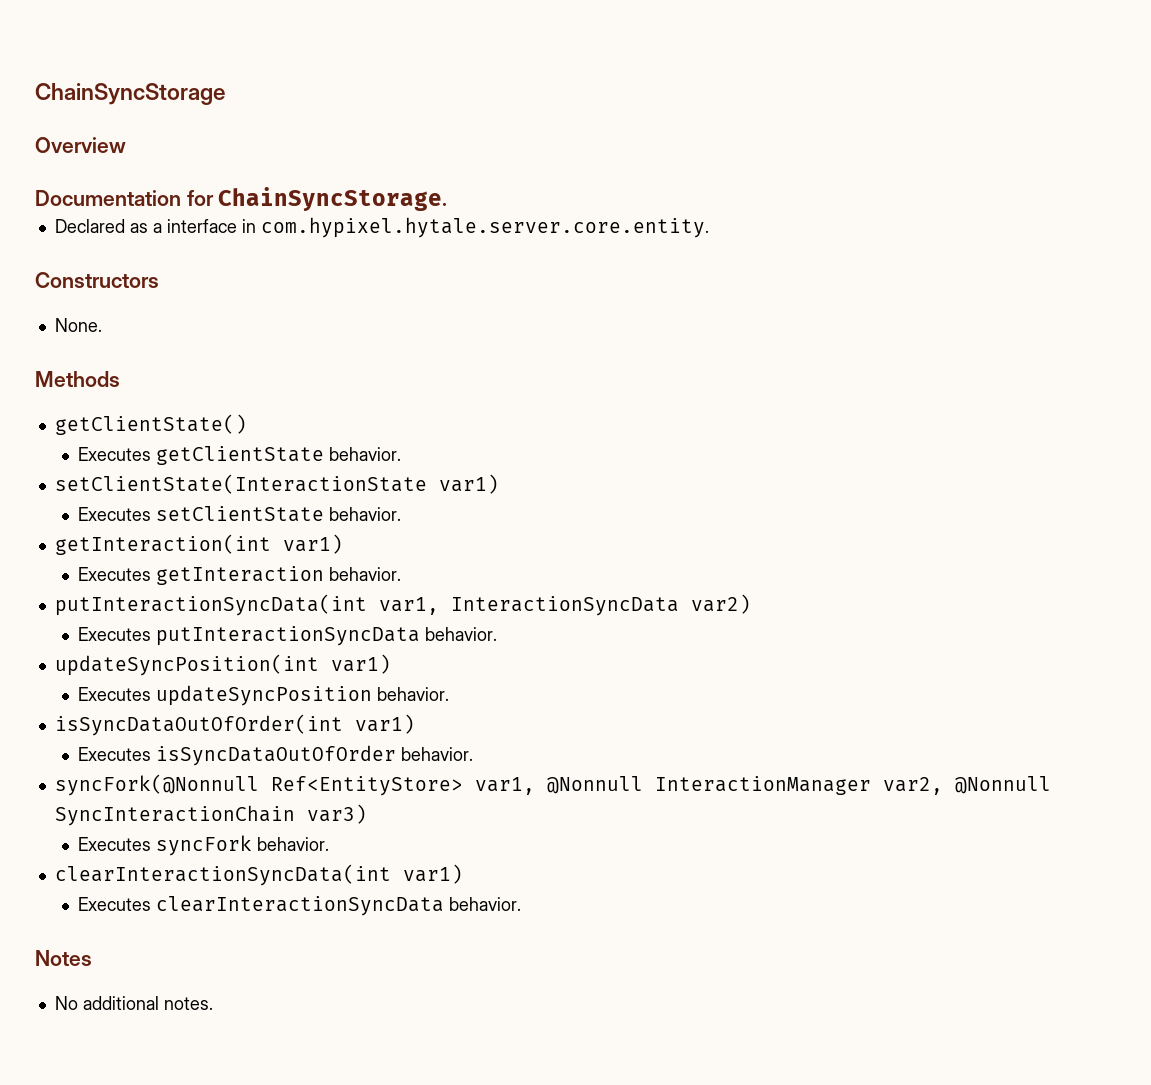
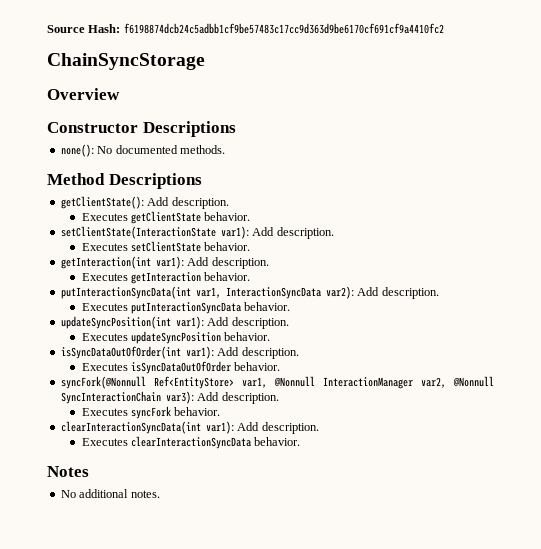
(35, 94) none -> [47,23,444,34] Source Hash: f6198874dcb24c5adbb1cf9be57483c17cc9d363d9be6170cf691cf9a4410fc2 //
[35,187,448,211] [54,217,709,238] [35,272,159,288] [54,318,102,332] [35,371,120,387] [54,414,247,435] Documentation for ChainSyncStorage. // Declared as a interface in com.hypixel.hytale.server.core.entity. // Constructors // None. // Methods // getClientState() -> [47,121,236,137] [60,144,225,157] [47,173,202,189] [60,196,229,209] Constructor Descriptions // none(): No documented methods. // Method Descriptions // getClientState(): Add description.
[438,474,499,494] var1) -> [220,226,334,239] var1): Add description.
[282,534,343,554] var1) -> [155,256,269,269] var1): Add description.
[690,594,751,614] var2) -> [325,286,439,299] var2): Add description.
[330,654,391,674] var1) -> [175,316,289,329] var1): Add description.
[354,714,415,734] var1) -> [185,346,299,359] var1): Add description.
[306,804,367,824] var3) -> [165,391,279,404] var3): Add description.
[402,864,463,884] var1) -> [205,421,319,434] var1): Add description.

